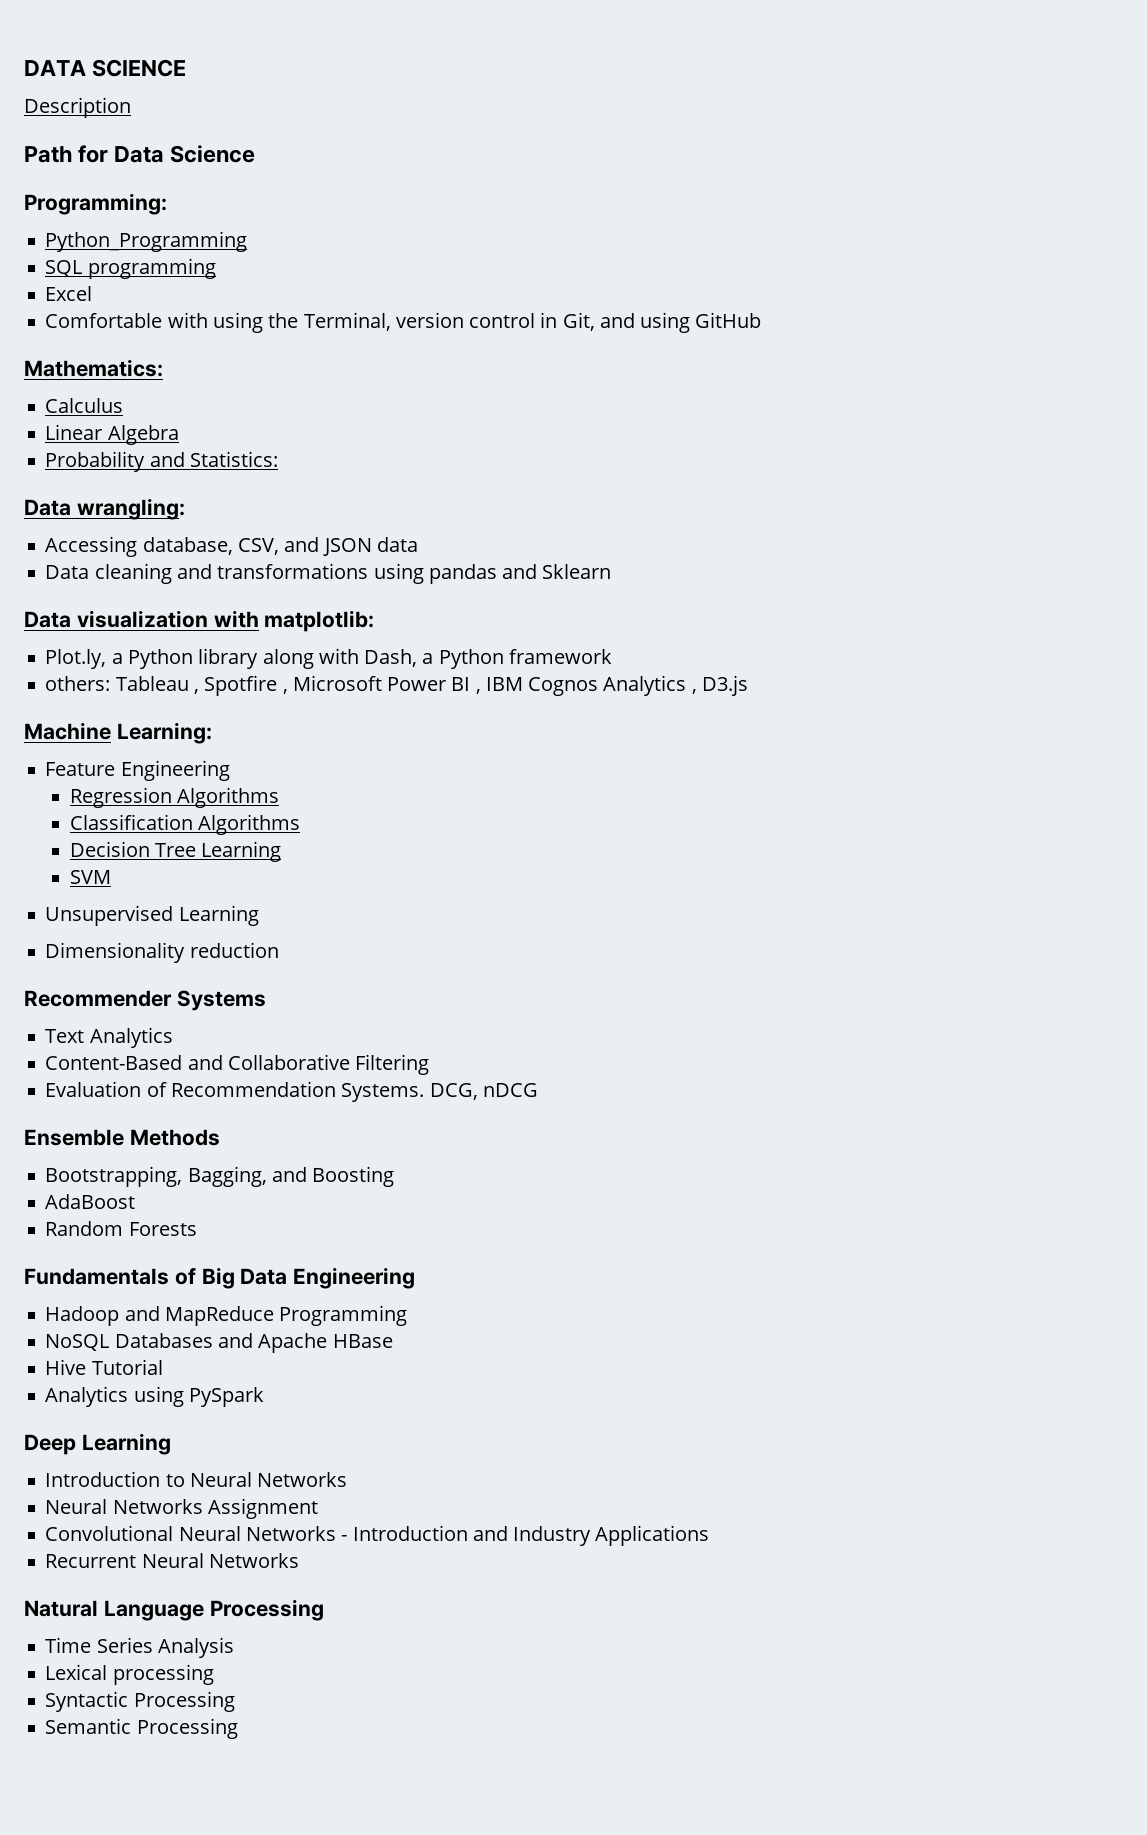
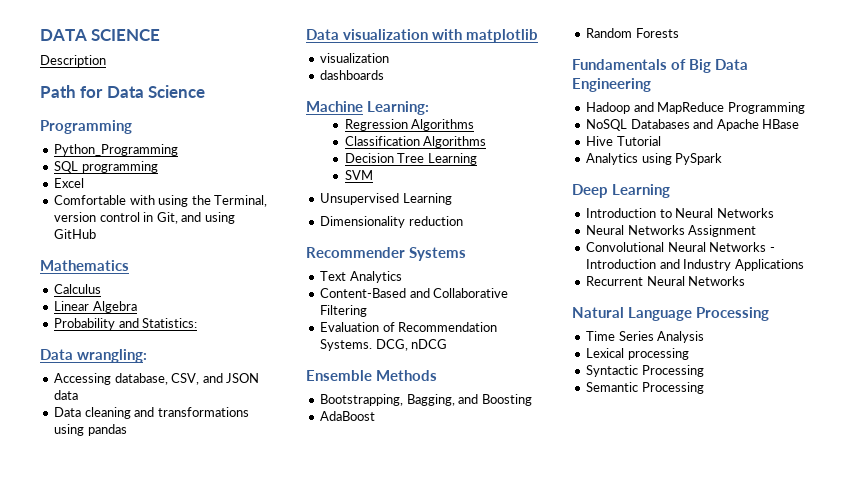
[24,193,167,215] Programming: -> [40,120,132,134] Programming
[24,359,163,377] Mathematics: -> [40,260,129,271] Mathematics
[502,564,612,579] and Sklearn -> (127, 430) none
[264,610,375,632] [45,648,612,669] [45,675,748,696] matplotlib: // Plot.ly, a Python library along with Dash, a Python framework // others: Tableau , Spotfire , Microsoft Power BI , IBM Cognos Analytics , D3.js -> [466,29,539,43] [320,53,390,63] [320,70,385,80] matplotlib // visualization // dashboards
[45,760,230,781] // Feature Engineering -> (430, 108) none

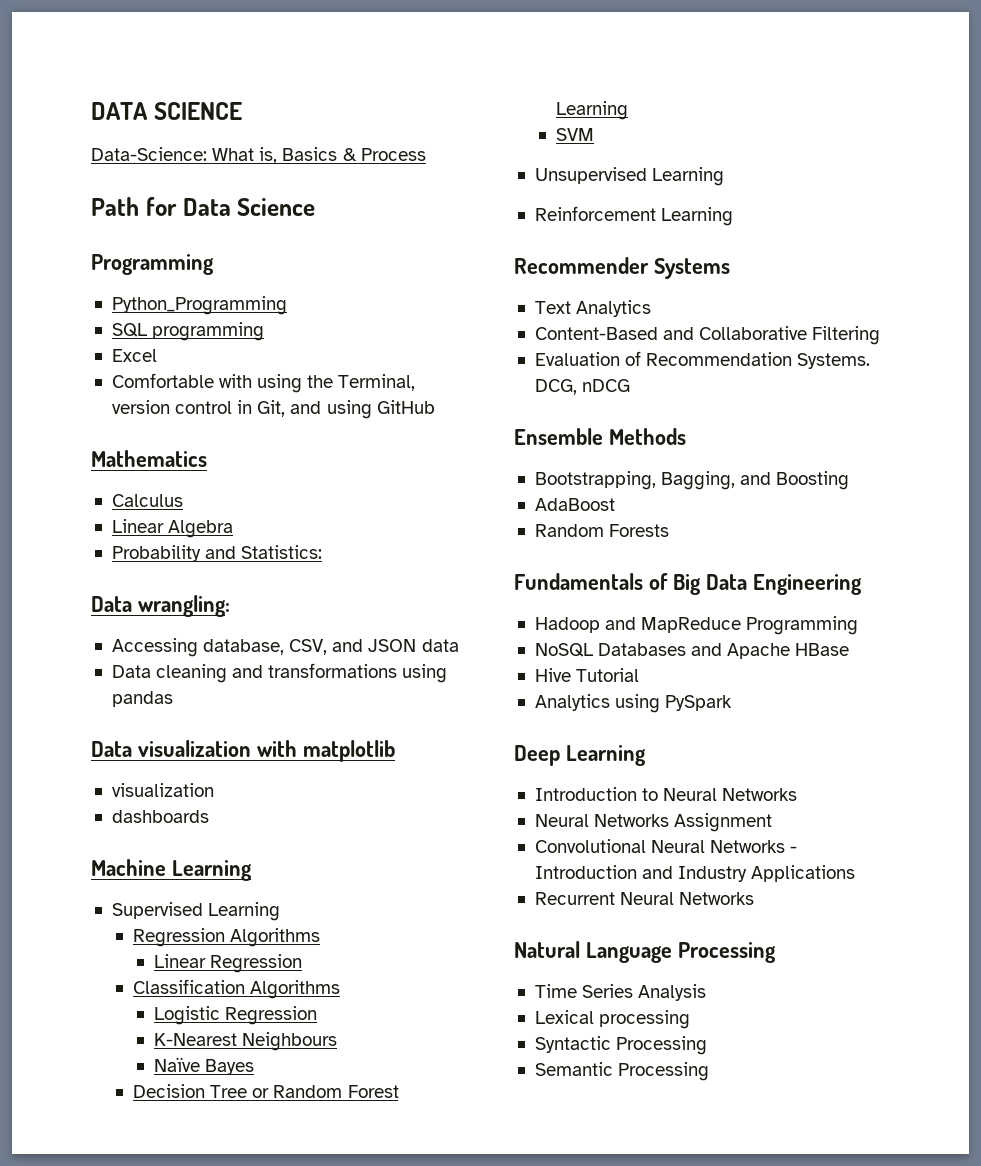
[40,55,106,67] Description -> [91,147,426,164] Data-Science: What is, Basics & Process
[367,101,430,115] Learning: -> [171,860,252,881] [111,902,281,921] Learning // Supervised Learning
(475, 125) none -> [154,954,303,973] // Linear Regression
(487, 142) none -> [154,1006,318,1025] [154,1032,338,1051] [154,1057,255,1075] // Logistic Regression // K-Nearest Neighbours // Naïve Bayes
(425, 158) none -> [252,1085,399,1098] or Random Forest
[320,216,463,228] Dimensionality reduction -> [534,206,734,226] Reinforcement Learning

